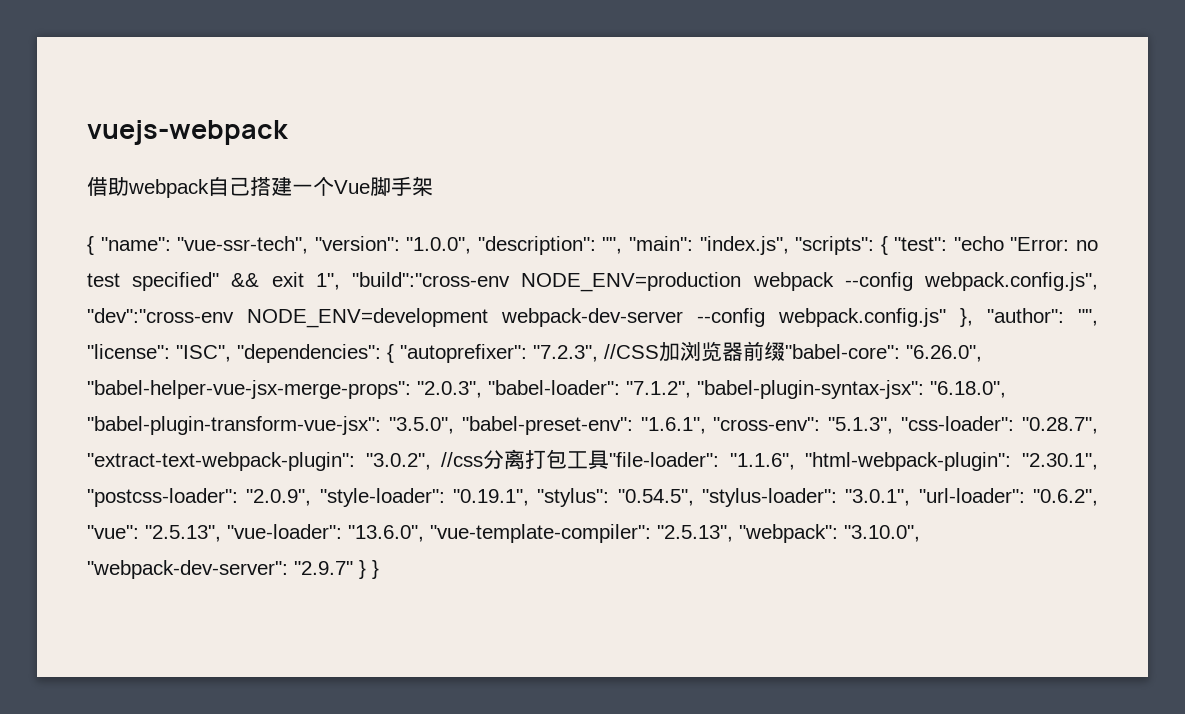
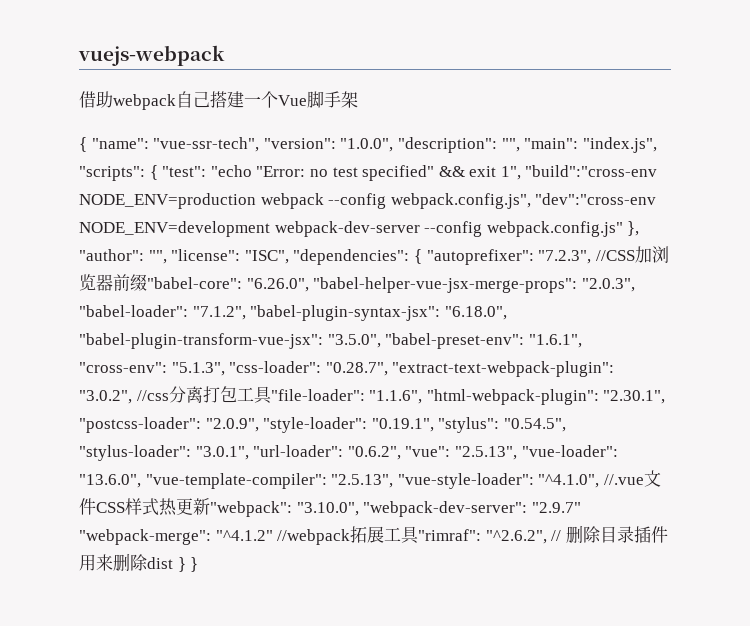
[739,524,920,543] [87,560,353,579] "webpack": "3.10.0", "webpack-dev-server": "2.9.7" -> [397,470,661,489] [79,498,581,517] [79,525,668,545] [79,553,173,571] "vue-style-loader": "^4.1.0", //.vue文件CSS样式热更新"webpack": "3.10.0", "webpack-dev-server": "2.9.7" "webpack-merge": "^4.1.2" //webpack拓展工具"rimraf": "^2.6.2", // 删除目录插件用来删除dist

